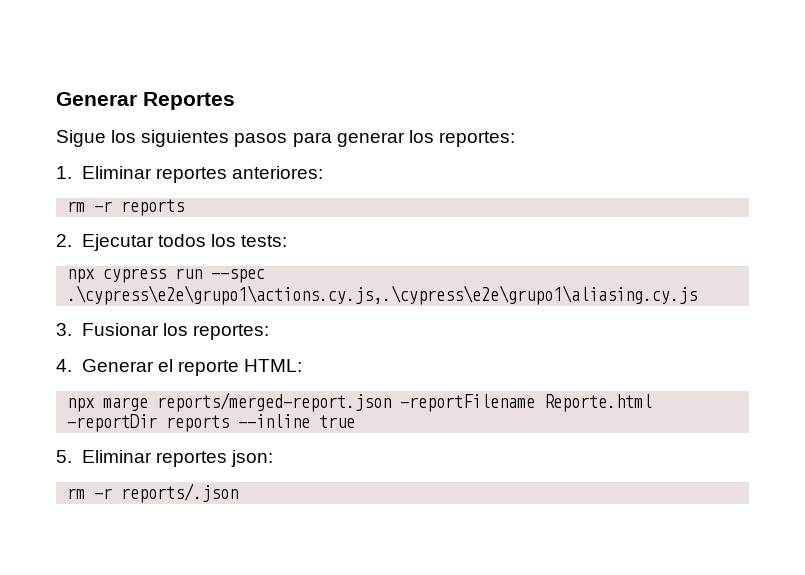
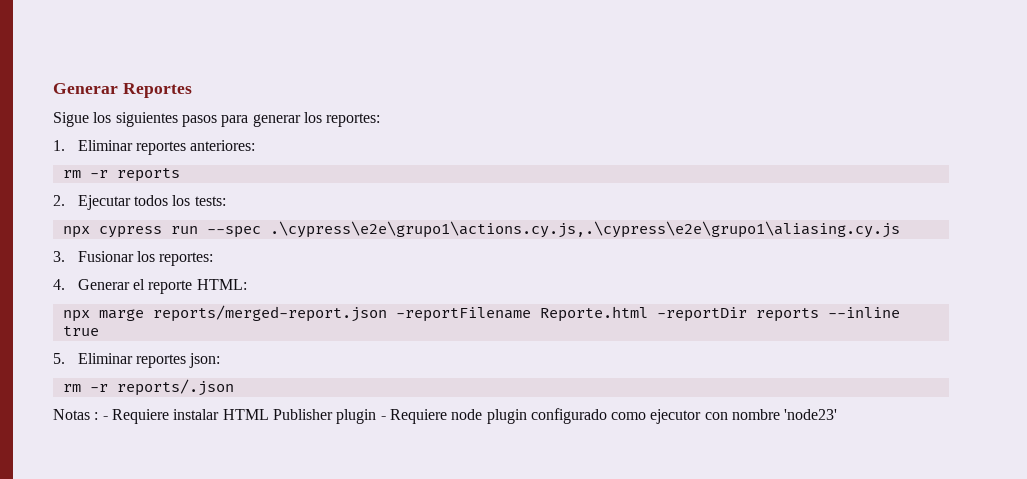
(239, 493) none -> [53,408,838,424] // Notas : - Requiere instalar HTML Publisher plugin - Requiere node plugin configurado como ejecutor con nombre 'node23'

